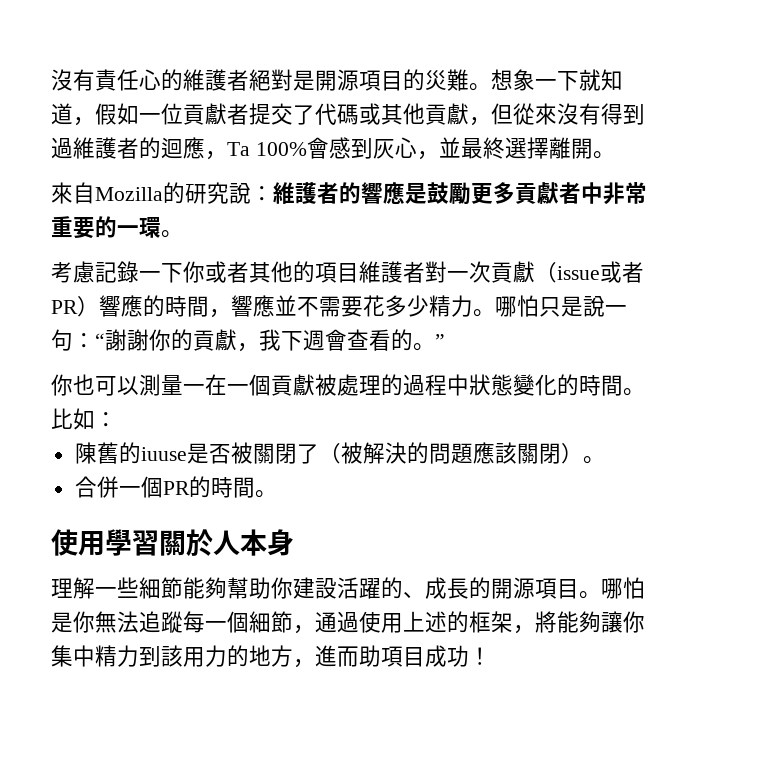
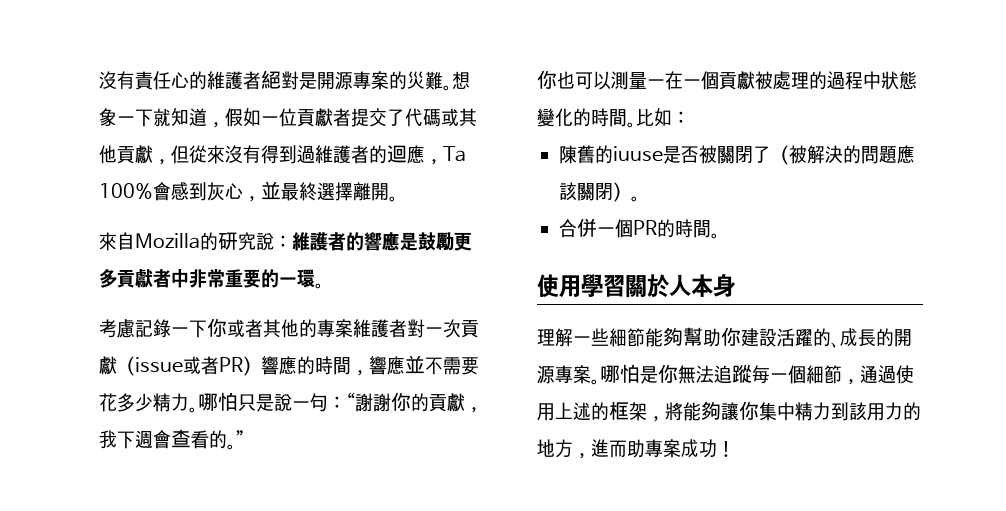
[359,70,403,91] 項目 -> [353,71,389,90] 專案
[315,262,359,283] 項目 -> [317,319,353,338] 專案
[535,578,579,599] 項目 -> [555,365,591,384] 專案
[381,646,425,667] 項目 -> [645,439,681,458] 專案

